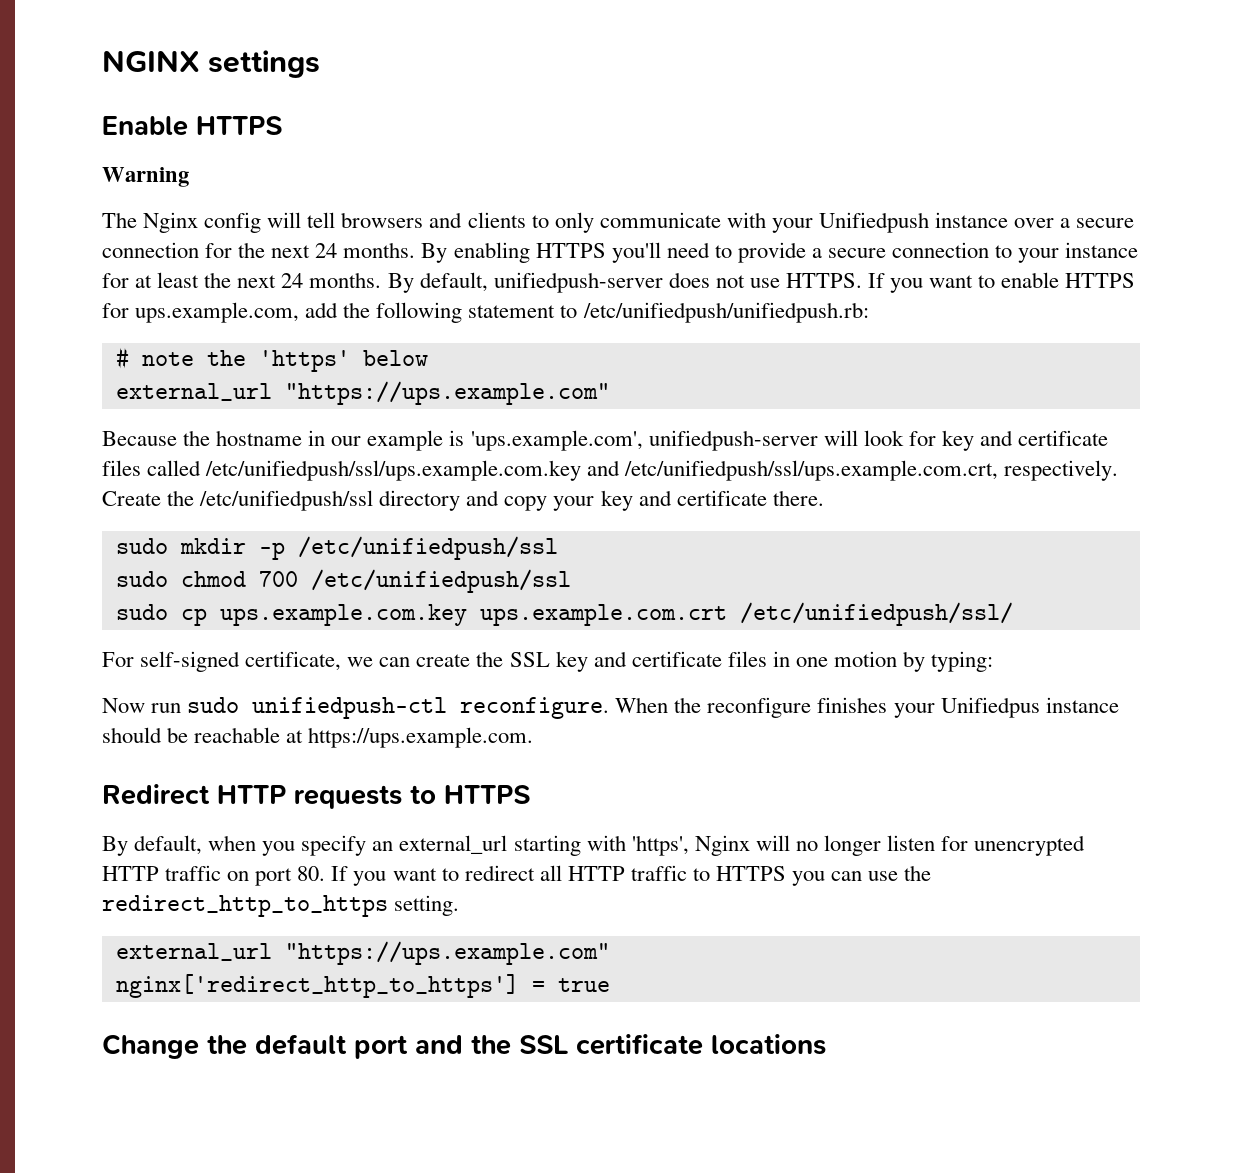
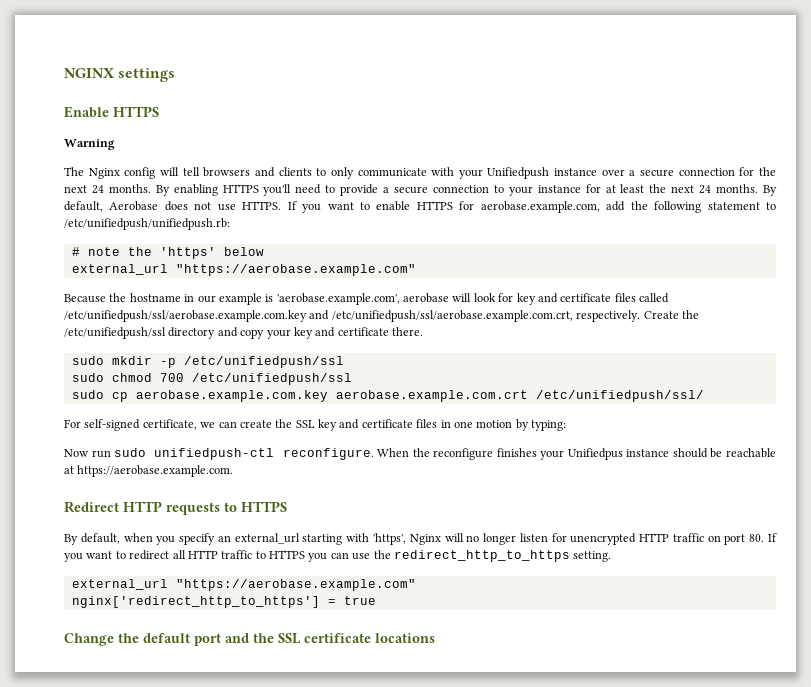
[493,272,663,293] unifiedpush-server -> [109,201,159,211] Aerobase
[135,302,300,323] ups.example.com, -> [480,201,600,213] aerobase.example.com,
[284,381,610,405] "https://ups.example.com" -> [175,264,416,276] "https://aerobase.example.com"
[470,430,818,451] 'ups.example.com', unifiedpush-server -> [276,293,449,305] 'aerobase.example.com', aerobase
[205,460,999,481] /etc/unifiedpush/ssl/ups.example.com.key and /etc/unifiedpush/ssl/ups.example.com.crt, -> [64,310,573,322] /etc/unifiedpush/ssl/aerobase.example.com.key and /etc/unifiedpush/ssl/aerobase.example.com.crt,
[219,604,727,626] ups.example.com.key ups.example.com.crt -> [135,390,528,402] aerobase.example.com.key aerobase.example.com.crt
[308,727,534,748] https://ups.example.com. -> [77,465,234,477] https://aerobase.example.com.
[284,941,610,965] "https://ups.example.com" -> [175,579,416,591] "https://aerobase.example.com"

